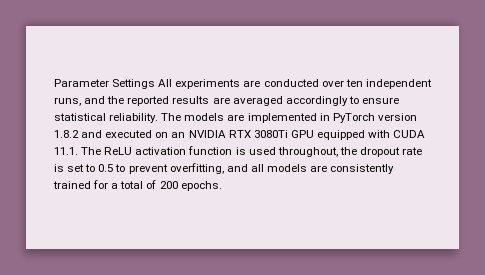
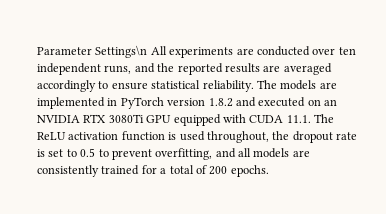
[112,79,156,89] Settings -> [95,45,148,58] Settings\n

